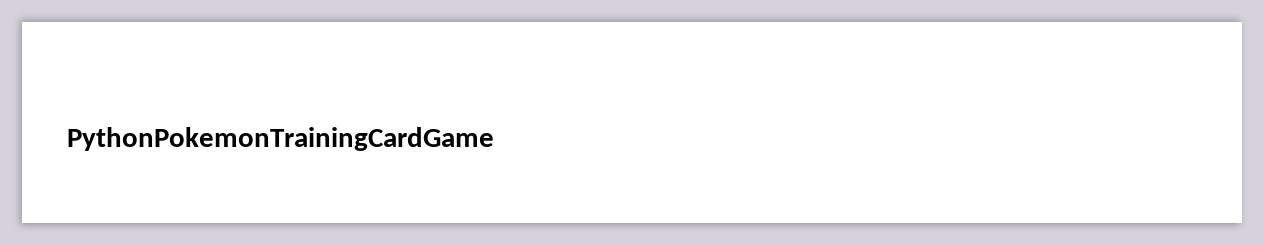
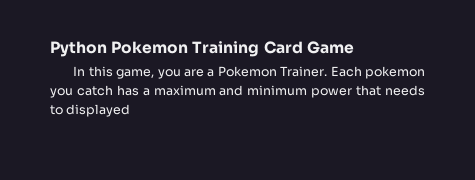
[67,127,494,151] PythonPokemonTrainingCardGame -> [50,41,354,57] [73,66,425,79] [50,85,426,98] [50,104,131,117] Python Pokemon Training Card Game // In this game, you are a Pokemon Trainer. Each pokemon you catch has a maximum and minimum power that needs to displayed

